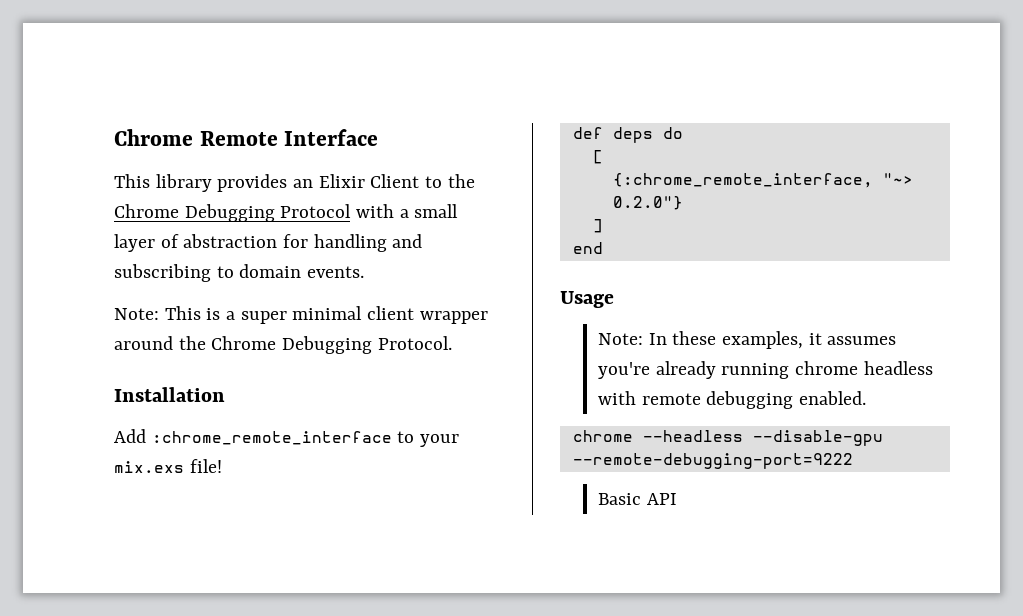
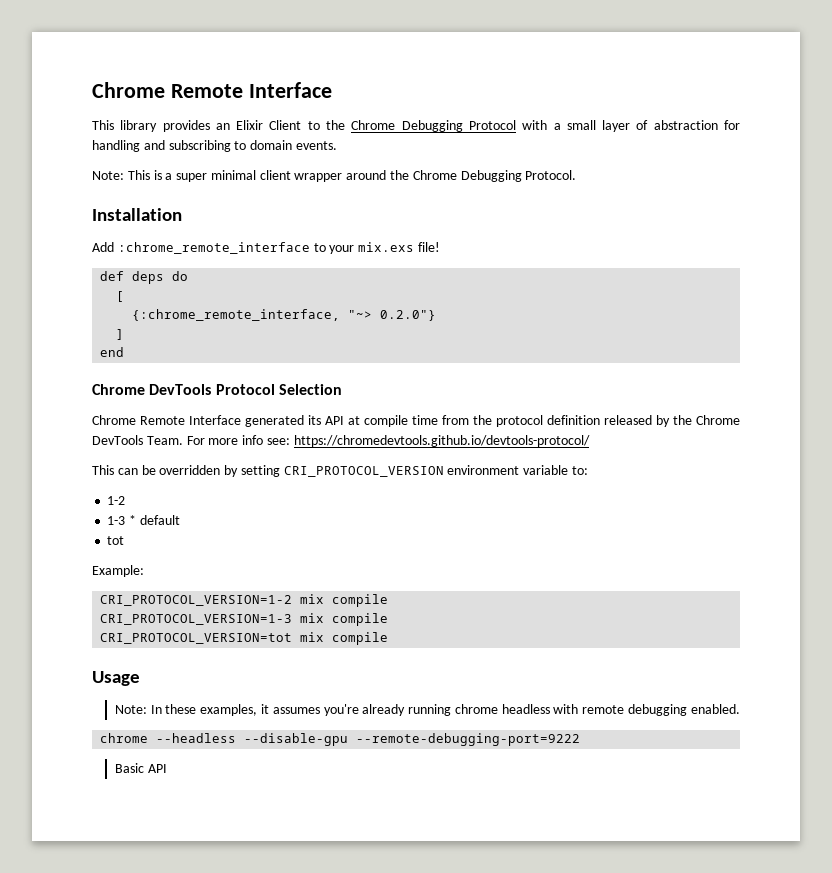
(603, 248) none -> [92,384,342,395] [92,415,740,427] [92,435,590,447] [92,465,589,477] [107,496,126,505] [107,515,180,525] [107,536,125,545] [92,565,144,577] [100,594,389,607] [100,613,389,626] [100,632,389,645] // Chrome DevTools Protocol Selection // Chrome Remote Interface generated its API at compile time from the protocol definition released by the Chrome DevTools Team. For more info see: https://chromedevtools.github.io/devtools-protocol/ // This can be overridden by setting CRI_PROTOCOL_VERSION environment variable to: // 1-2 // 1-3 * default // tot // Example: // CRI_PROTOCOL_VERSION=1-2 mix compile // CRI_PROTOCOL_VERSION=1-3 mix compile // CRI_PROTOCOL_VERSION=tot mix compile

